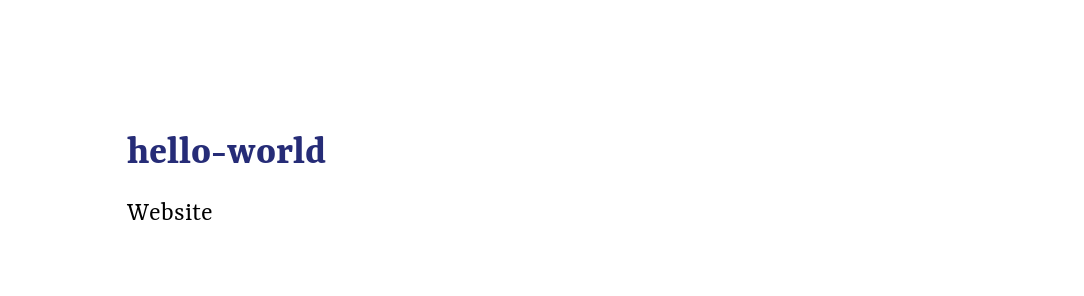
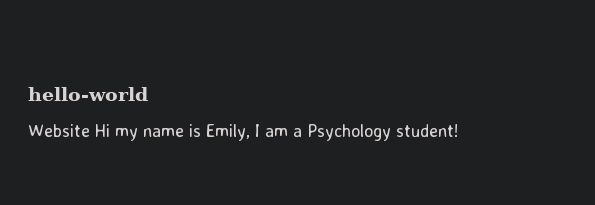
(213, 211) none -> [95,124,458,141] Hi my name is Emily, I am a Psychology student!

